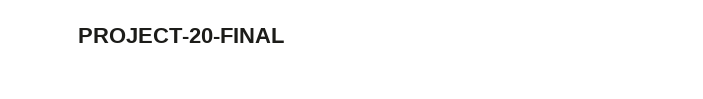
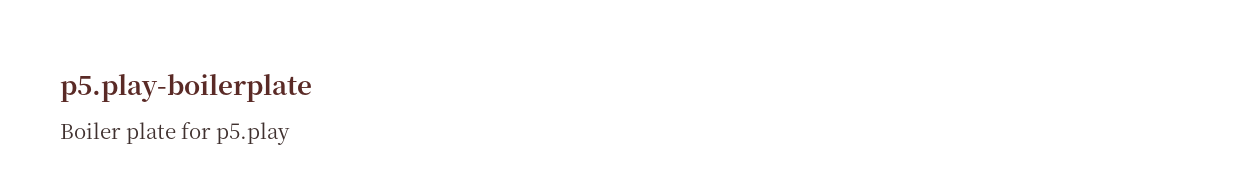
[78,28,284,43] PROJECT-20-FINAL -> [60,74,312,102] [60,122,290,145] p5.play-boilerplate // Boiler plate for p5.play

